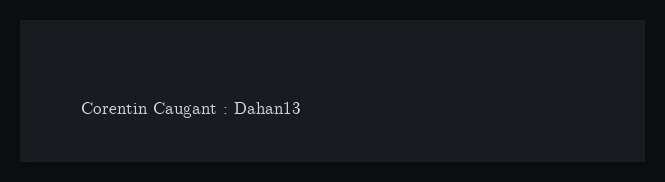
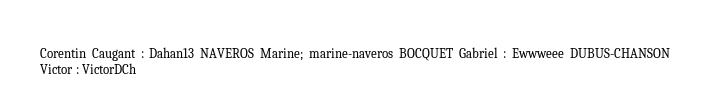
(301, 108) none -> [200,47,670,61] [40,63,137,74] NAVEROS Marine; marine-naveros BOCQUET Gabriel : Ewwweee DUBUS-CHANSON Victor : VictorDCh

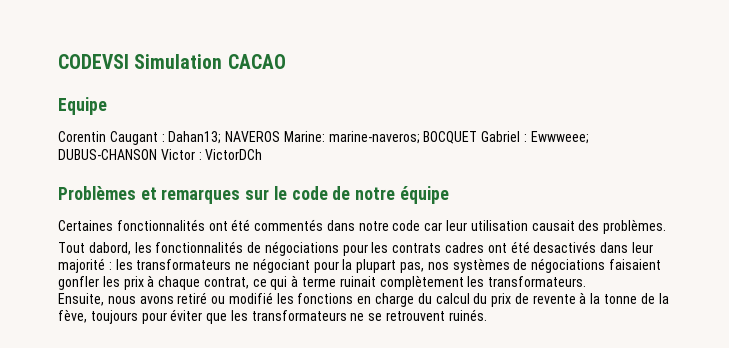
[40,47,393,61] Corentin Caugant : Dahan13 NAVEROS Marine; marine-naveros -> [58,54,286,69] [58,97,107,115] [58,131,420,145] CODEVSI Simulation CACAO // Equipe // Corentin Caugant : Dahan13; NAVEROS Marine: marine-naveros;
[512,48,565,58] Ewwweee -> [530,131,589,144] Ewwweee;
(137, 68) none -> [58,186,449,204] [58,219,667,234] [58,241,653,256] [58,258,661,273] [58,275,587,290] [58,292,669,307] [58,309,487,324] // Problèmes et remarques sur le code de notre équipe // Certaines fonctionnalités ont été commentés dans notre code car leur utilisation causait des problèmes. // Tout dabord, les fonctionnalités de négociations pour les contrats cadres ont été desactivés dans leur majorité : les transformateurs ne négociant pour la plupart pas, nos systèmes de négociations faisaient gonfler les prix à chaque contrat, ce qui à terme ruinait complètement les transformateurs. // Ensuite, nous avons retiré ou modifié les fonctions en charge du calcul du prix de revente à la tonne de la fève, toujours pour éviter que les transformateurs ne se retrouvent ruinés.

